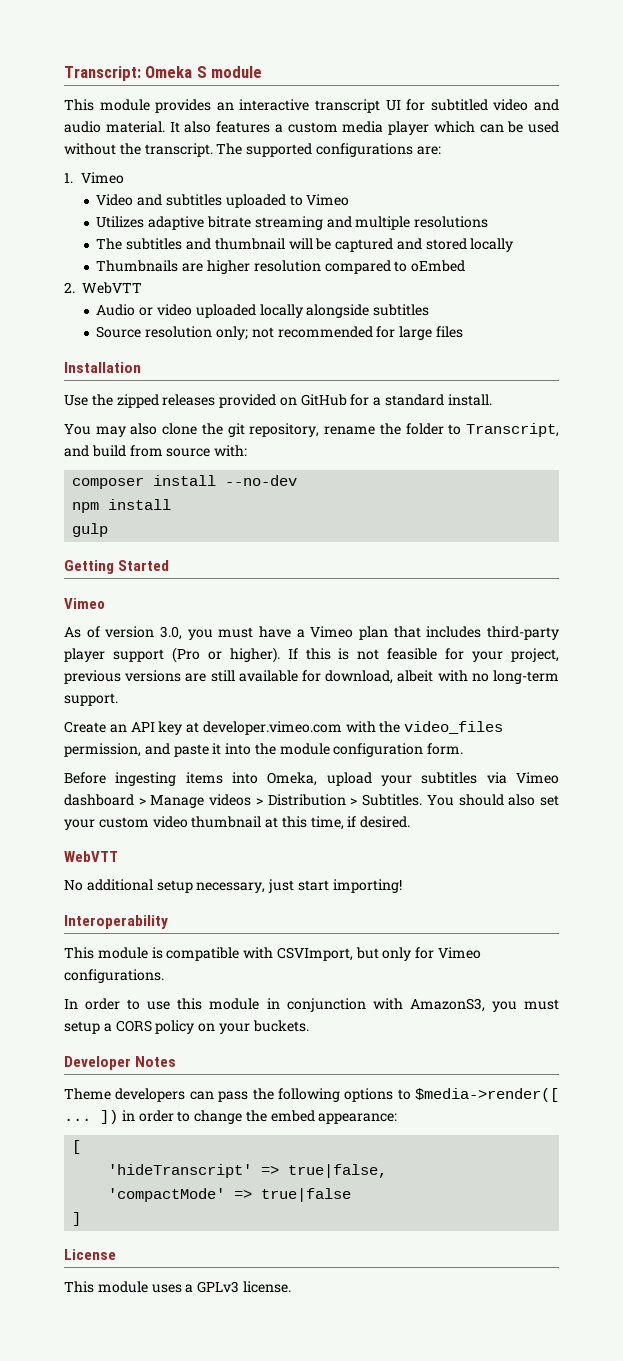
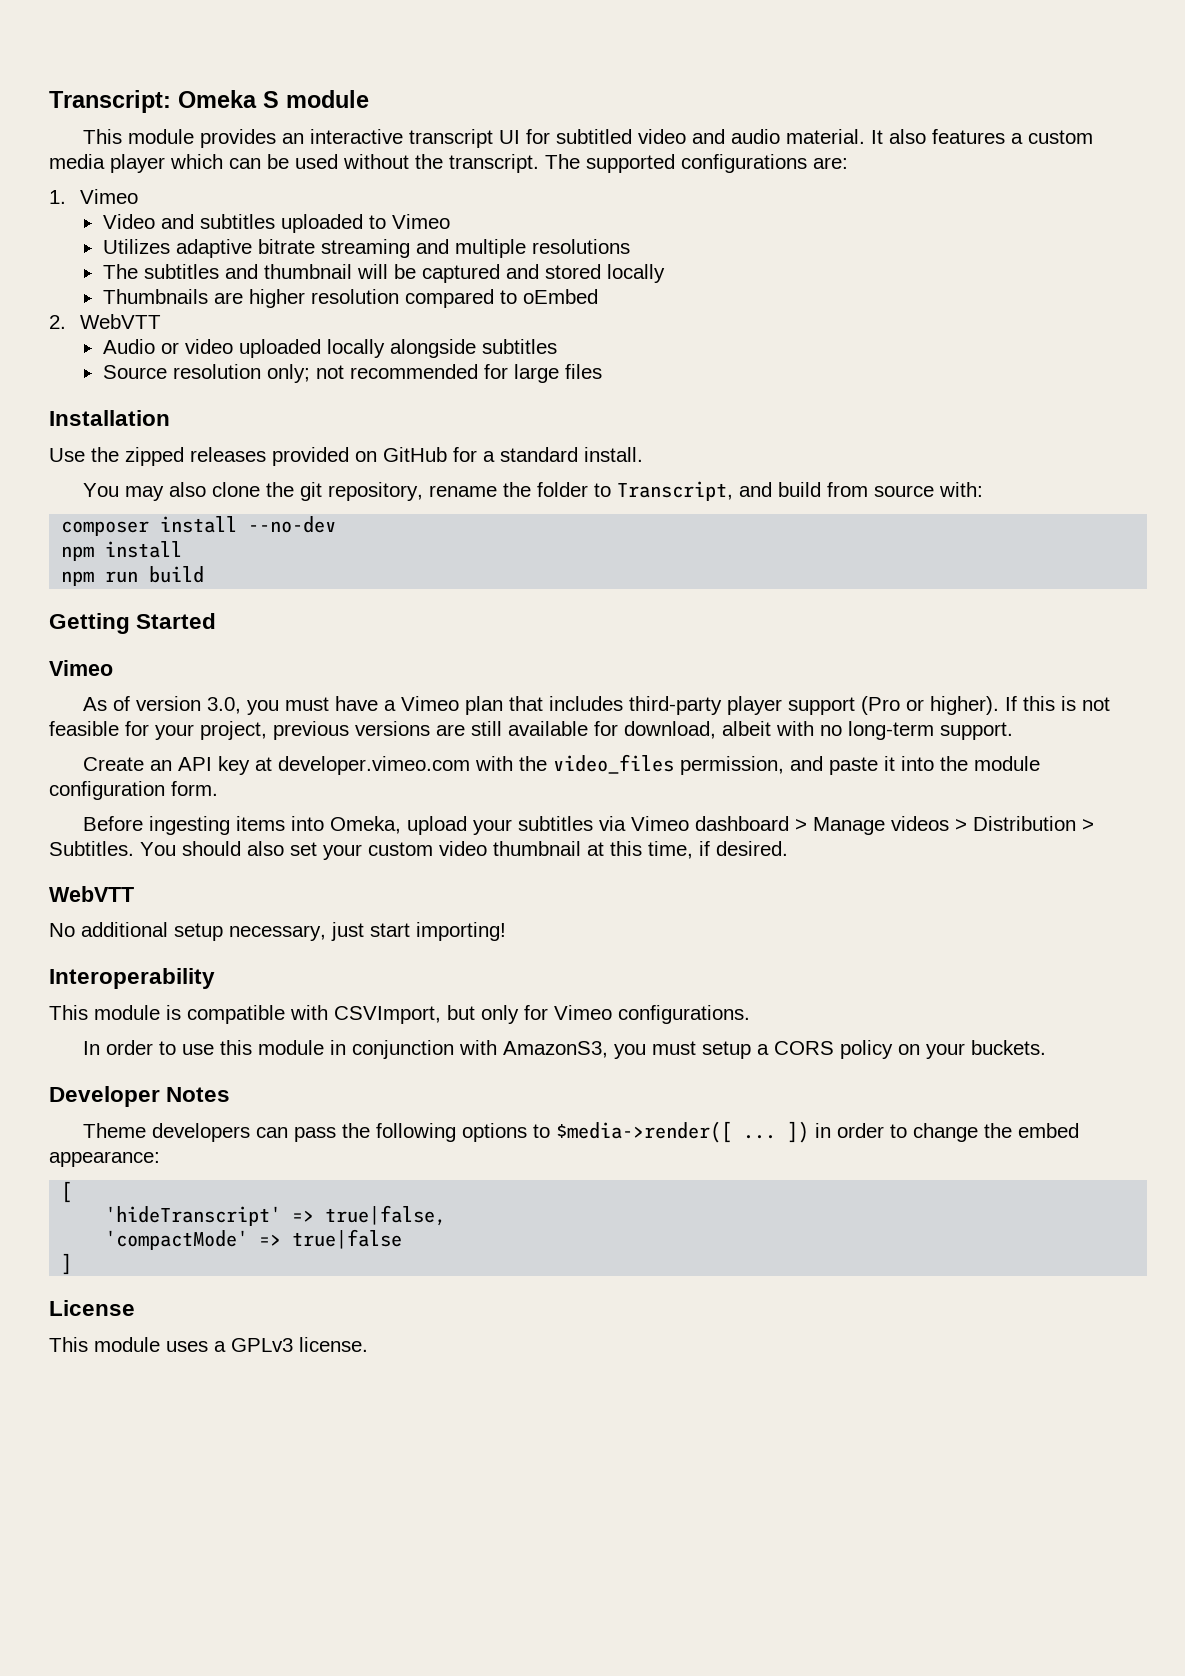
[72,523,109,537] gulp -> [61,566,205,586] npm run build

